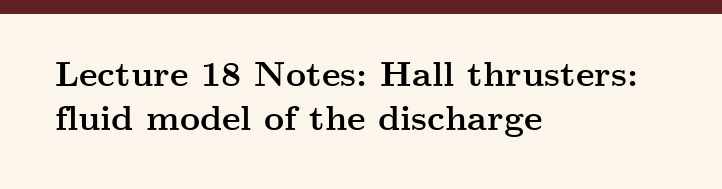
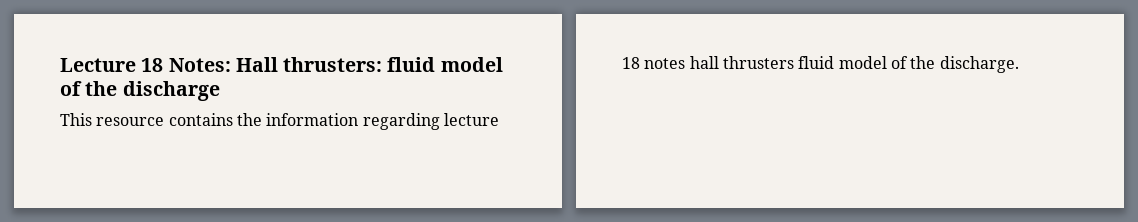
(542, 121) none -> [60,113,499,130] [622,56,1019,73] // This resource contains the information regarding lecture 18 notes hall thrusters fluid model of the discharge.

